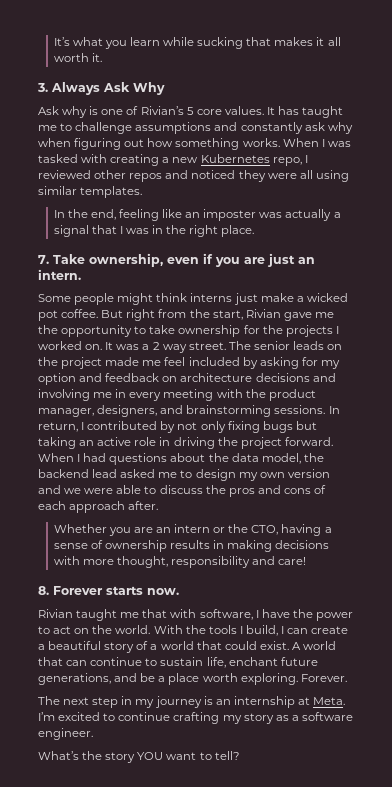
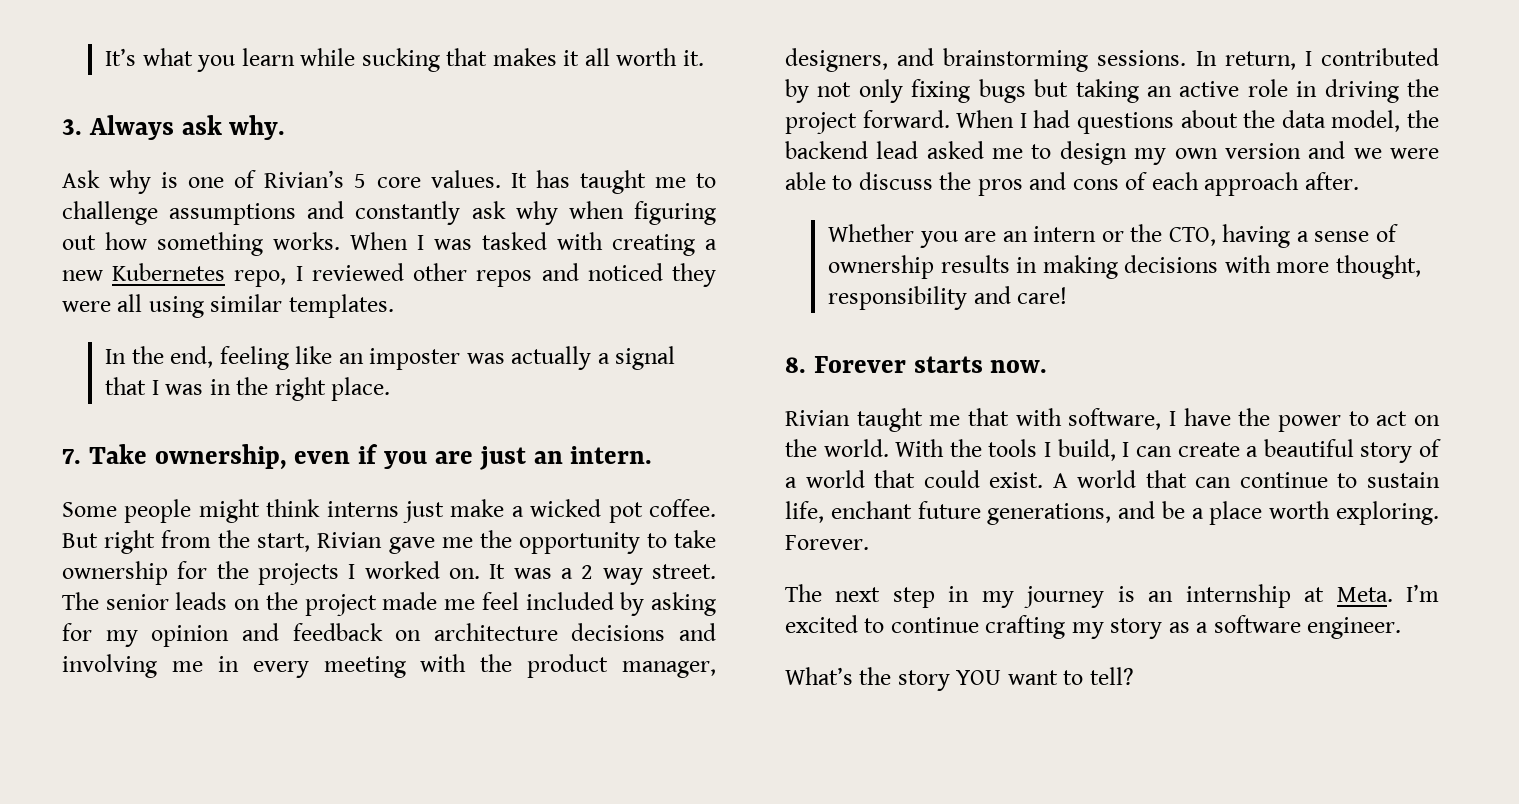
[103,82,165,95] Ask Why -> [181,115,286,140] ask why.
[38,373,76,385] option -> [151,625,230,647] opinion

